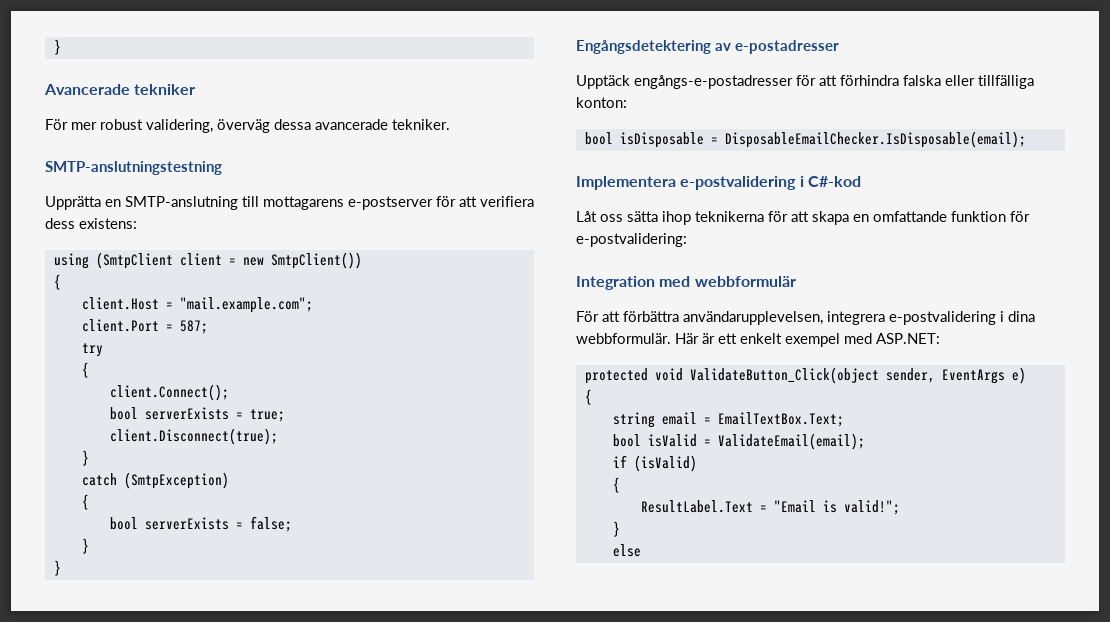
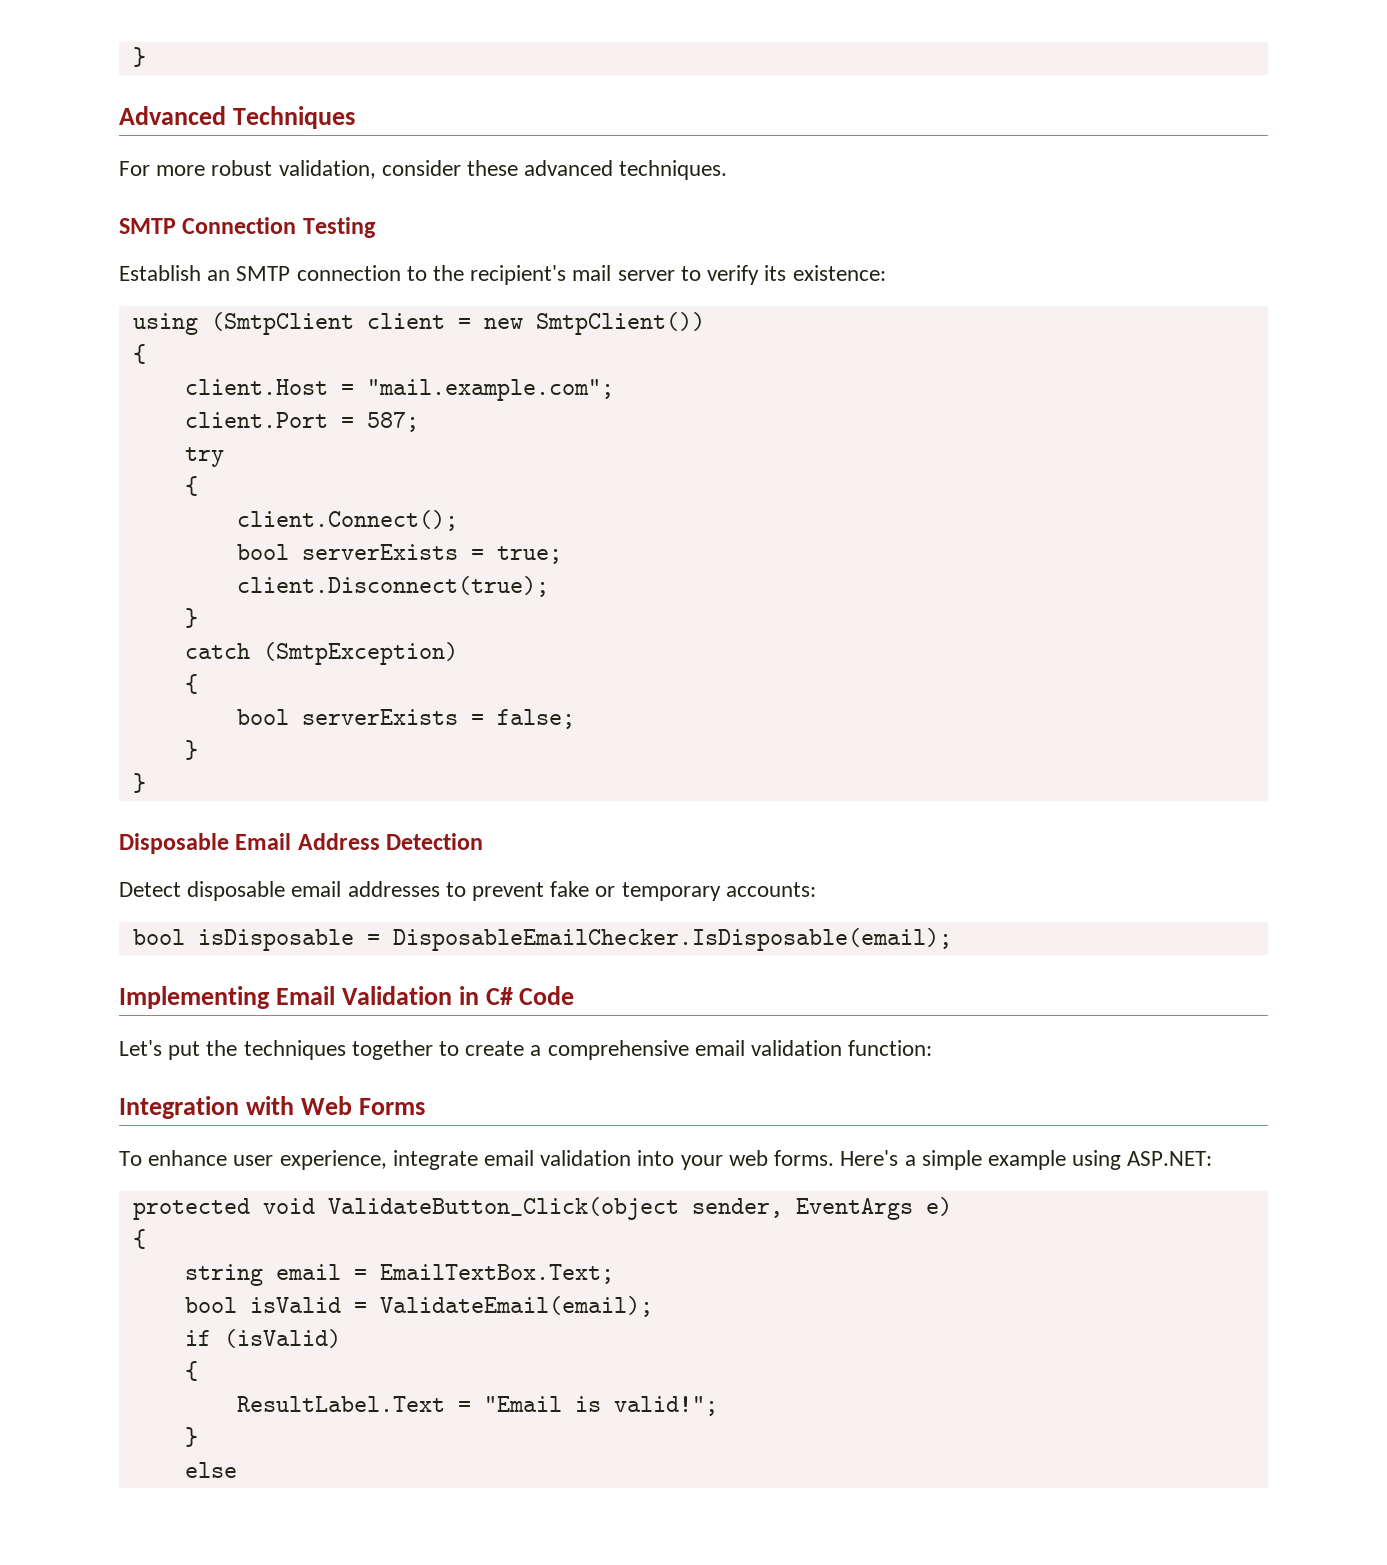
[53,39,61,55] [44,84,196,95] [45,119,450,133] [45,161,222,175] [45,196,534,210] [45,218,137,229] } // Avancerade tekniker // För mer robust validering, överväg dessa avancerade tekniker. // SMTP-anslutningstestning // Upprätta en SMTP-anslutning till mottagarens e-postserver för att verifiera dess existens: -> [132,47,146,67] [119,106,355,129] [119,160,728,180] [119,217,376,238] [119,265,886,285] } // Advanced Techniques // For more robust validation, consider these advanced techniques. // SMTP Connection Testing // Establish an SMTP connection to the recipient's mail server to verify its existence:
[576,40,840,54] [576,75,1034,89] [576,97,627,108] [584,131,1026,148] [576,176,861,190] [576,211,1030,225] [576,233,687,247] [576,276,796,290] [576,311,1035,325] [576,333,872,347] Engångsdetektering av e-postadresser // Upptäck engångs-e-postadresser för att förhindra falska eller tillfälliga konton: // bool isDisposable = DisposableEmailChecker.IsDisposable(email); // Implementera e-postvalidering i C#-kod // Låt oss sätta ihop teknikerna för att skapa en omfattande funktion för e-postvalidering: // Integration med webbformulär // För att förbättra användarupplevelsen, integrera e-postvalidering i dina webbformulär. Här är ett enkelt exempel med -> [119,833,484,854] [119,881,816,901] [132,928,952,951] [119,986,575,1009] [119,1040,933,1060] [119,1096,425,1119] [119,1150,1122,1170] Disposable Email Address Detection // Detect disposable email addresses to prevent fake or temporary accounts: // bool isDisposable = DisposableEmailChecker.IsDisposable(email); // Implementing Email Validation in C# Code // Let's put the techniques together to create a comprehensive email validation function: // Integration with Web Forms // To enhance user experience, integrate email validation into your web forms. Here's a simple example using

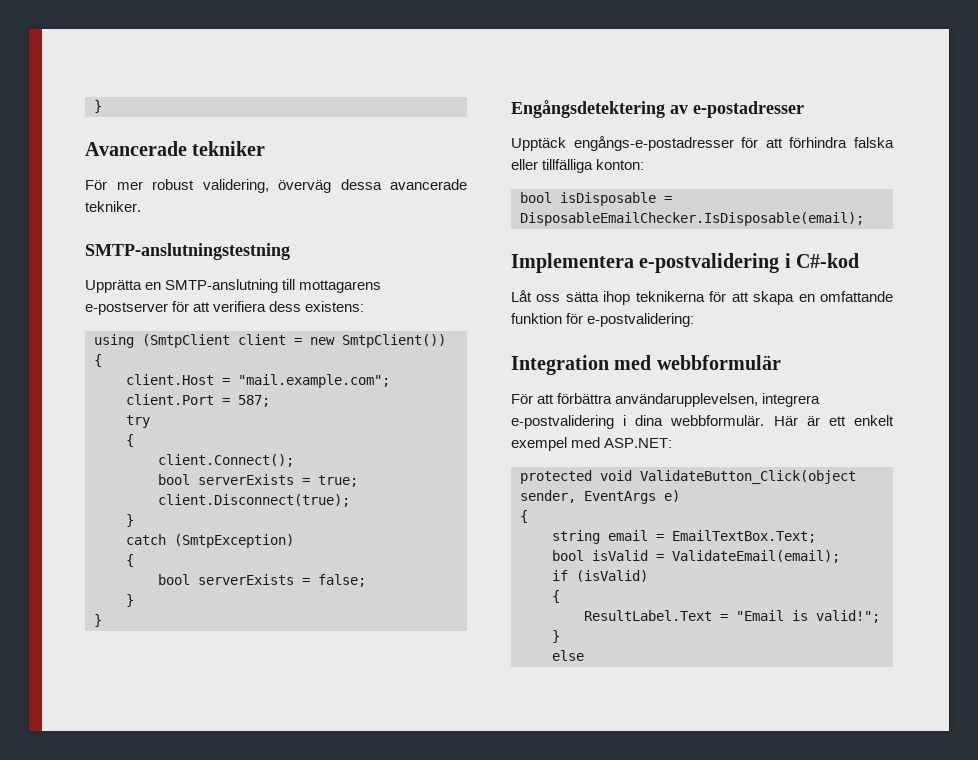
[132,47,146,67] [119,106,355,129] [119,160,728,180] [119,217,376,238] [119,265,886,285] } // Advanced Techniques // For more robust validation, consider these advanced techniques. // SMTP Connection Testing // Establish an SMTP connection to the recipient's mail server to verify its existence: -> [94,100,102,113] [85,141,266,156] [85,179,467,193] [85,201,141,212] [85,243,290,260] [85,279,382,293] [85,301,365,315] } // Avancerade tekniker // För mer robust validering, överväg dessa avancerade tekniker. // SMTP-anslutningstestning // Upprätta en SMTP-anslutning till mottagarens e-postserver för att verifiera dess existens:
[119,833,484,854] [119,881,816,901] [132,928,952,951] [119,986,575,1009] [119,1040,933,1060] [119,1096,425,1119] [119,1150,1122,1170] Disposable Email Address Detection // Detect disposable email addresses to prevent fake or temporary accounts: // bool isDisposable = DisposableEmailChecker.IsDisposable(email); // Implementing Email Validation in C# Code // Let's put the techniques together to create a comprehensive email validation function: // Integration with Web Forms // To enhance user experience, integrate email validation into your web forms. Here's a simple example using -> [511,100,804,118] [511,136,894,151] [511,159,645,173] [520,192,672,206] [520,212,864,226] [511,253,860,273] [511,290,893,305] [511,313,695,327] [511,355,781,375] [511,393,821,407] [511,415,894,429] [511,437,601,451] Engångsdetektering av e-postadresser // Upptäck engångs-e-postadresser för att förhindra falska eller tillfälliga konton: // bool isDisposable = DisposableEmailChecker.IsDisposable(email); // Implementera e-postvalidering i C#-kod // Låt oss sätta ihop teknikerna för att skapa en omfattande funktion för e-postvalidering: // Integration med webbformulär // För att förbättra användarupplevelsen, integrera e-postvalidering i dina webbformulär. Här är ett enkelt exempel med

